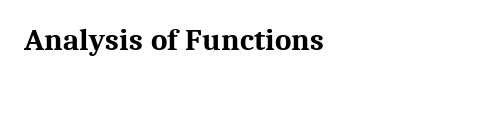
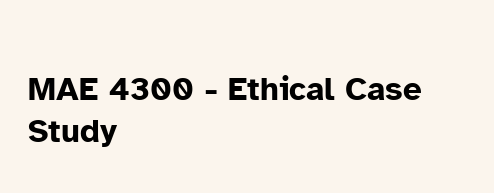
[23,28,325,56] Analysis of Functions -> [28,75,422,100] [28,120,118,147] MAE 4300 - Ethical Case Study

